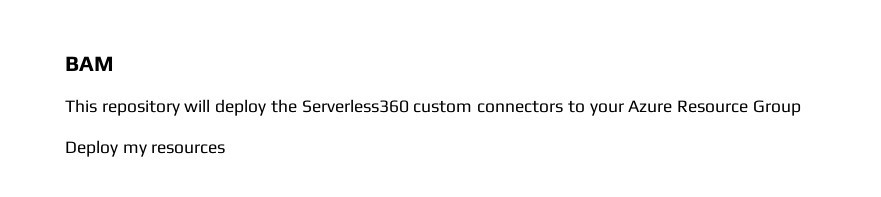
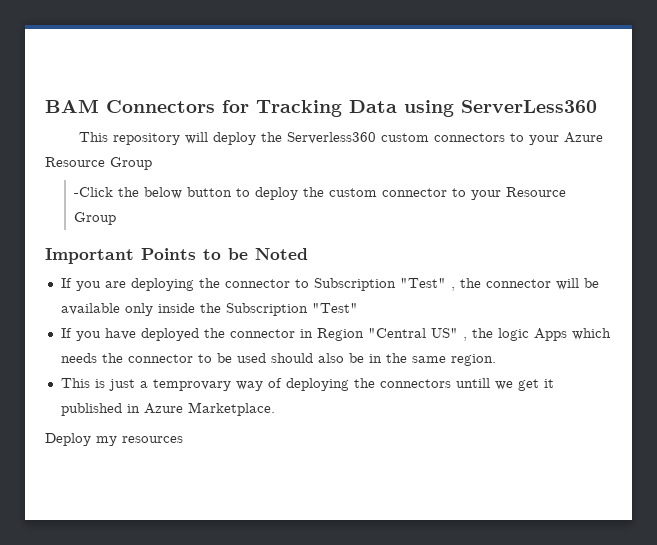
(114, 63) none -> [106,100,597,117] Connectors for Tracking Data using ServerLess360
(801, 108) none -> [73,187,566,200] [73,212,116,225] [45,248,308,264] [60,278,599,291] [60,303,358,316] [60,328,611,341] [60,353,496,366] [60,378,554,391] [60,402,275,416] // -Click the below button to deploy the custom connector to your Resource Group // Important Points to be Noted // If you are deploying the connector to Subscription "Test" , the connector will be available only inside the Subscription "Test" // If you have deployed the connector in Region "Central US" , the logic Apps which needs the connector to be used should also be in the same region. // This is just a temprovary way of deploying the connectors untill we get it published in Azure Marketplace.

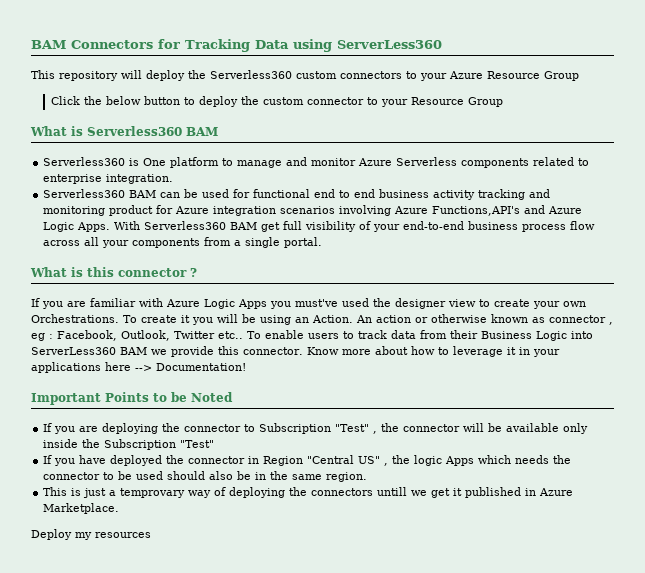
[73,187,113,197] -Click -> [50,96,80,105] Click
(116, 218) none -> [30,126,218,136] [43,157,590,168] [43,174,174,184] [43,189,551,200] [43,205,583,216] [43,221,596,232] [43,237,323,248] [30,267,197,277] [31,298,586,309] [31,314,613,325] [31,330,593,341] [31,346,560,357] [31,362,246,373] // What is Serverless360 BAM // Serverless360 is One platform to manage and monitor Azure Serverless components related to enterprise integration. // Serverless360 BAM can be used for functional end to end business activity tracking and monitoring product for Azure integration scenarios involving Azure Functions,API's and Azure Logic Apps. With Serverless360 BAM get full visibility of your end-to-end business process flow across all your components from a single portal. // What is this connector ? // If you are familiar with Azure Logic Apps you must've used the designer view to create your own Orchestrations. To create it you will be using an Action. An action or otherwise known as connector , eg : Facebook, Outlook, Twitter etc.. To enable users to track data from their Business Logic into ServerLess360 BAM we provide this connector. Know more about how to leverage it in your applications here --> Documentation!

